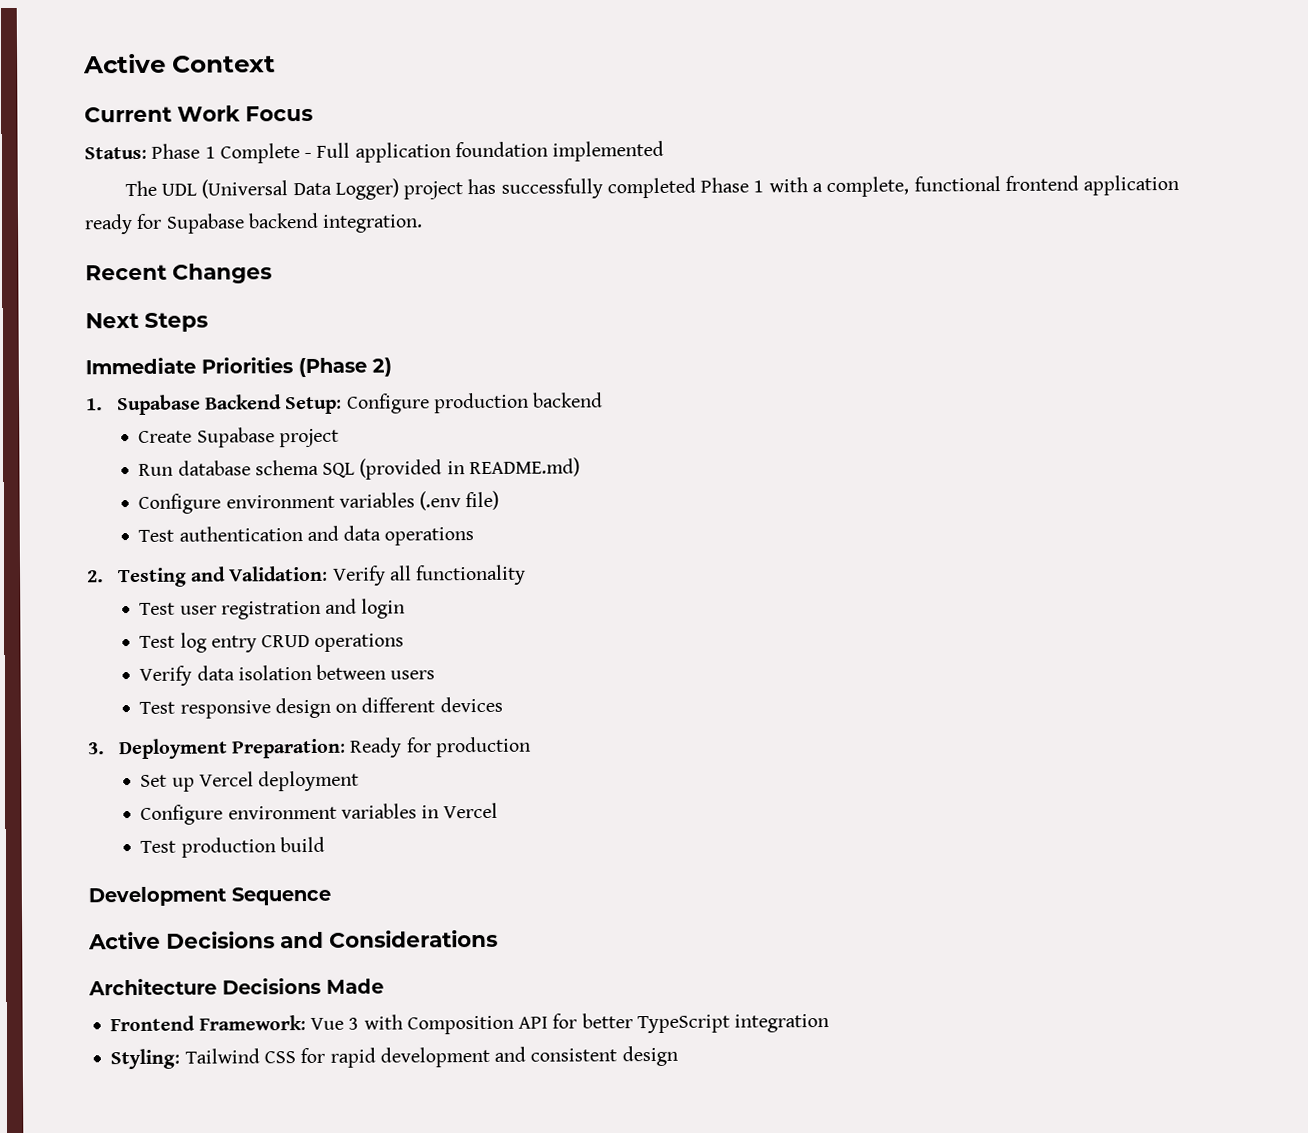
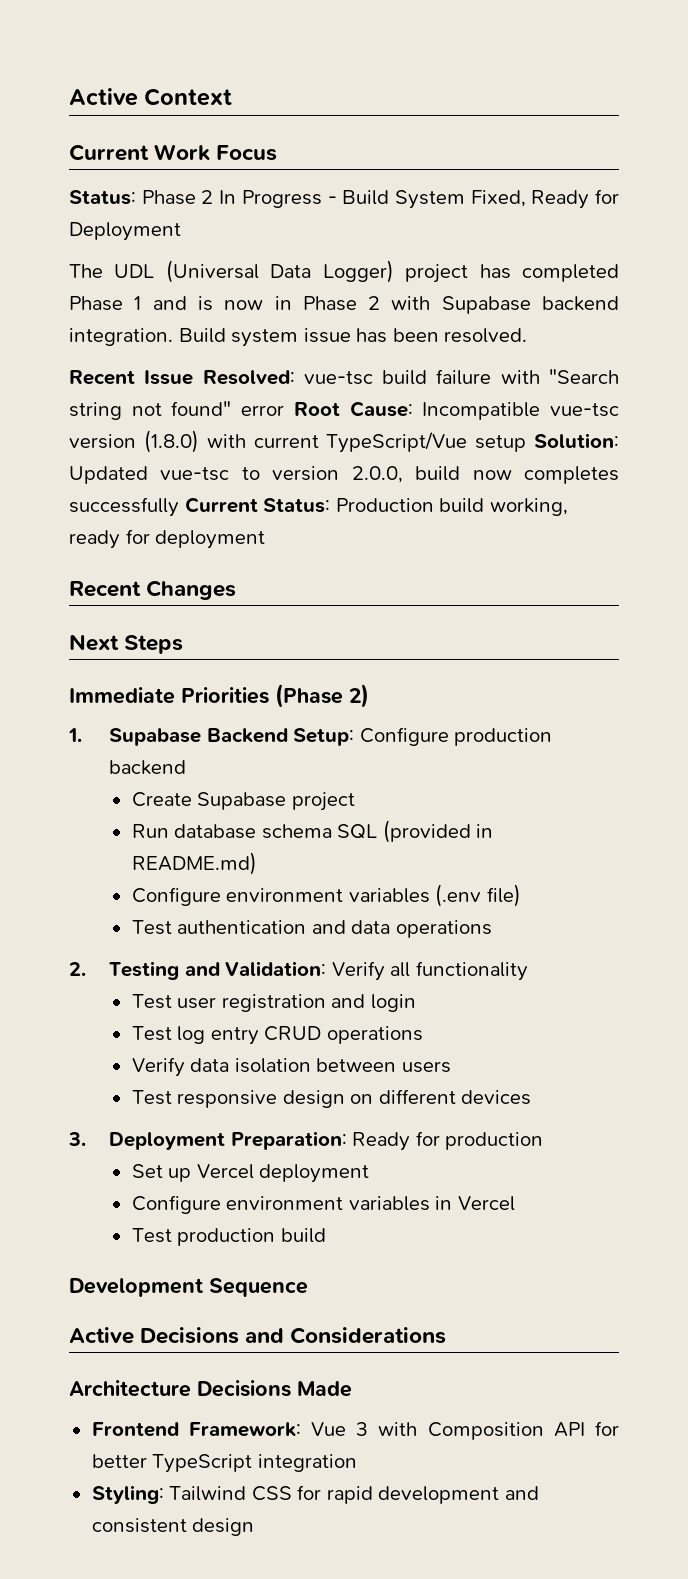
[204,140,665,164] 1 Complete - Full application foundation implemented -> [201,189,619,209] [69,222,181,241] 2 In Progress - Build System Fixed, Ready for Deployment
[500,178,603,199] successfully -> (511, 271) none
[768,174,1180,197] [84,212,424,235] with a complete, functional frontend application ready for Supabase backend integration. -> [152,296,620,314] [69,328,528,347] [69,369,619,385] [69,401,619,420] [69,430,619,453] [69,466,619,484] [69,497,568,517] [69,529,266,549] and is now in Phase 2 with Supabase backend integration. Build system issue has been resolved. // Recent Issue Resolved: vue-tsc build failure with "Search string not found" error Root Cause: Incompatible vue-tsc version (1.8.0) with current TypeScript/Vue setup Solution: Updated vue-tsc to version 2.0.0, build now completes successfully Current Status: Production build working, ready for deployment

